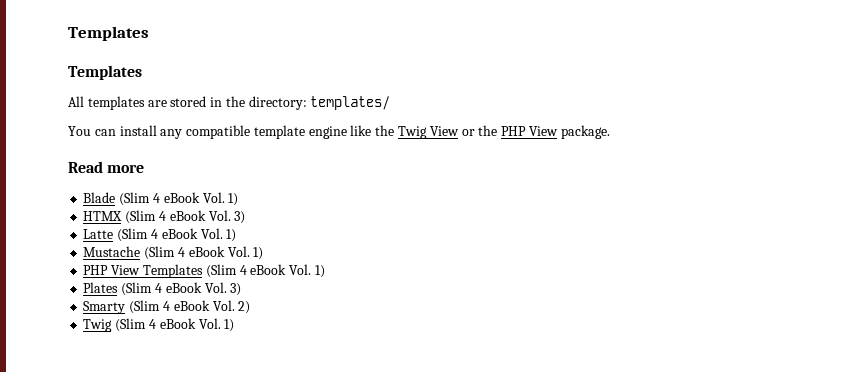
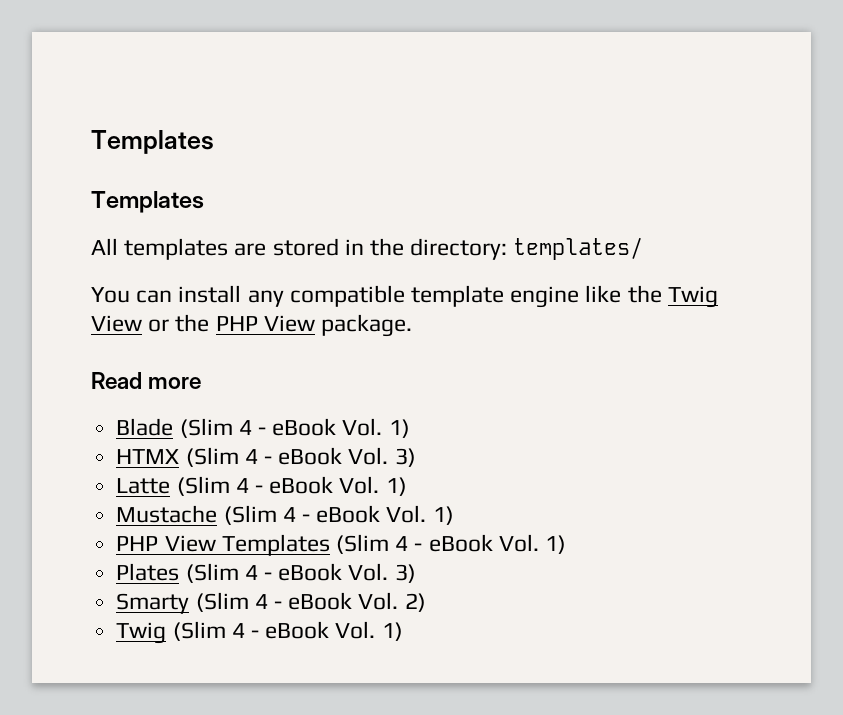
(160, 198) none -> [257,427,266,435] -
(166, 216) none -> [263,456,272,464] -
(158, 234) none -> [254,485,263,493] -
(185, 252) none -> [301,514,310,522] -
(247, 270) none -> [414,543,423,551] -
(162, 288) none -> [263,572,272,580] -
(170, 306) none -> [273,601,282,609] -
(156, 324) none -> [250,630,259,638] -

